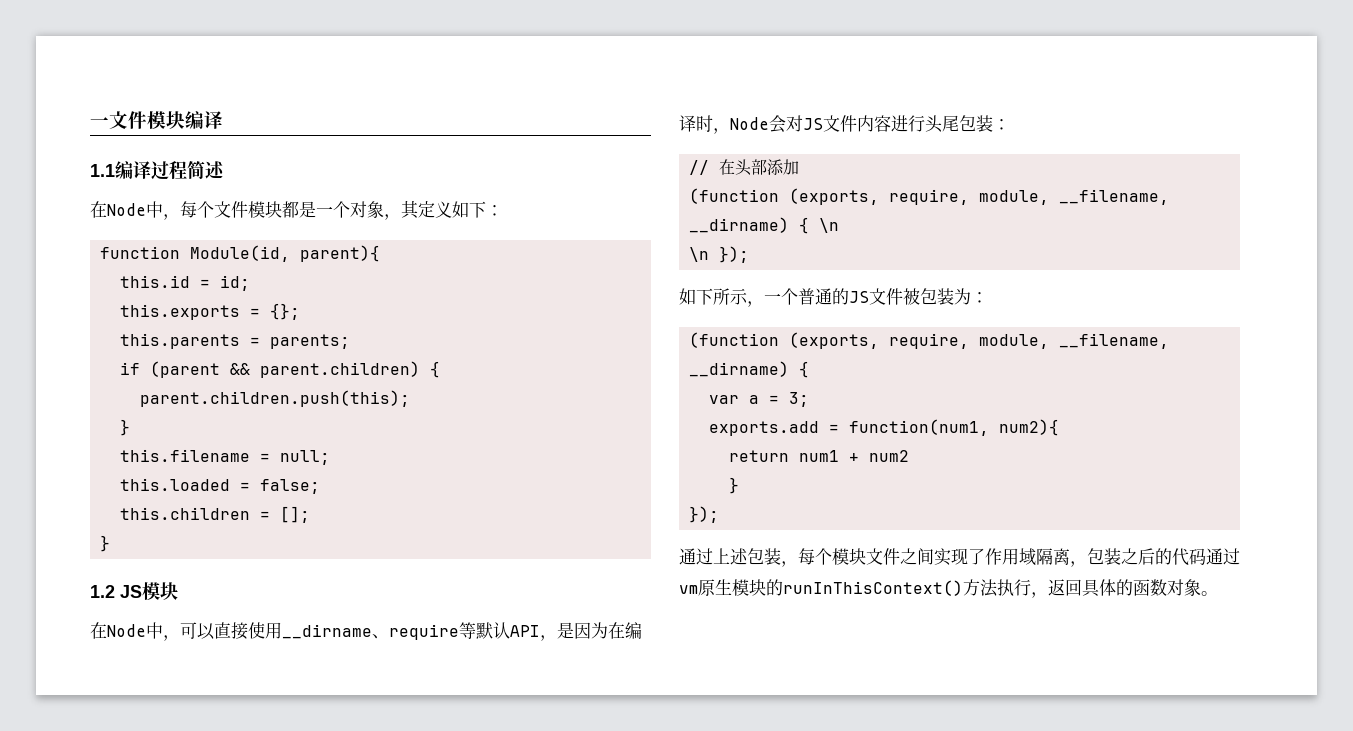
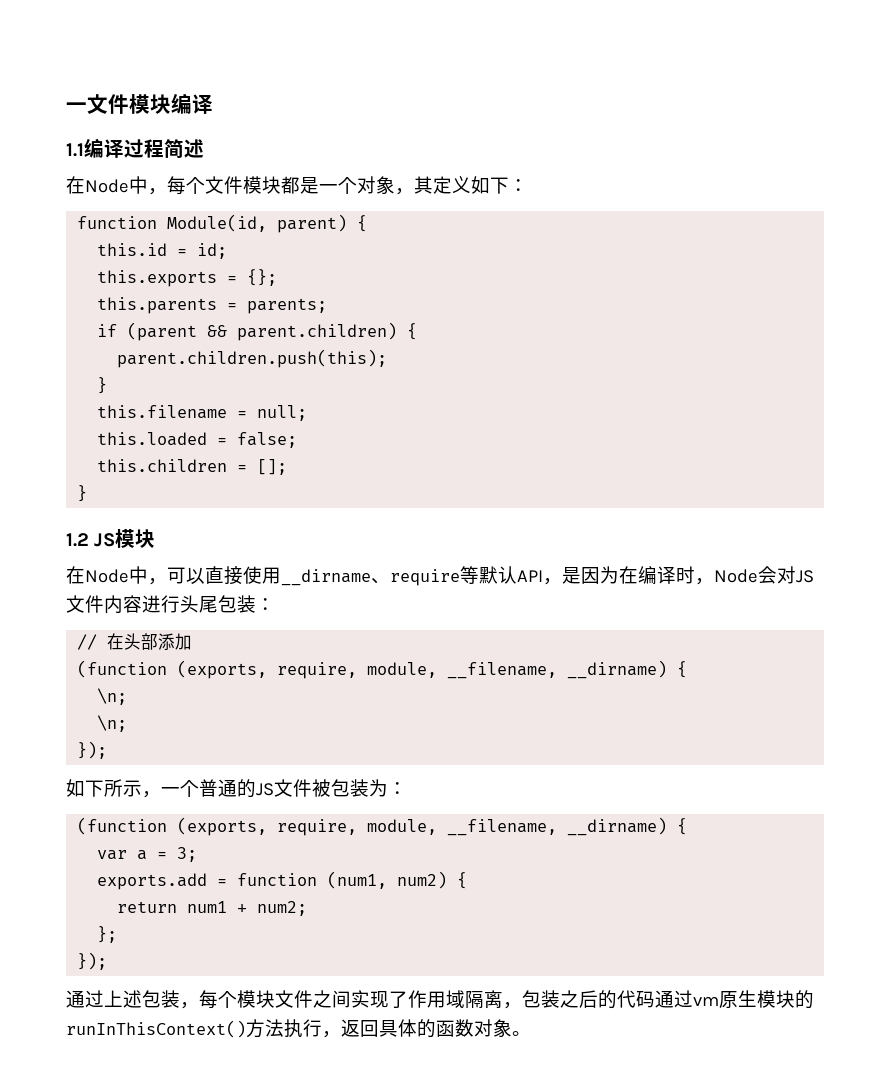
[300,245,381,262] parent){ -> [277,214,368,233] parent) {
[819,218,840,233] [689,247,710,262] \n // \n -> [97,688,128,705] [97,715,128,732] // \n; // \n; //
[849,419,1060,436] function(num1, num2){ -> [237,871,468,889] function (num1, num2) {
[869,450,910,462] [729,477,740,494] num2 // } -> [257,901,308,916] [97,926,118,943] num2; // };

